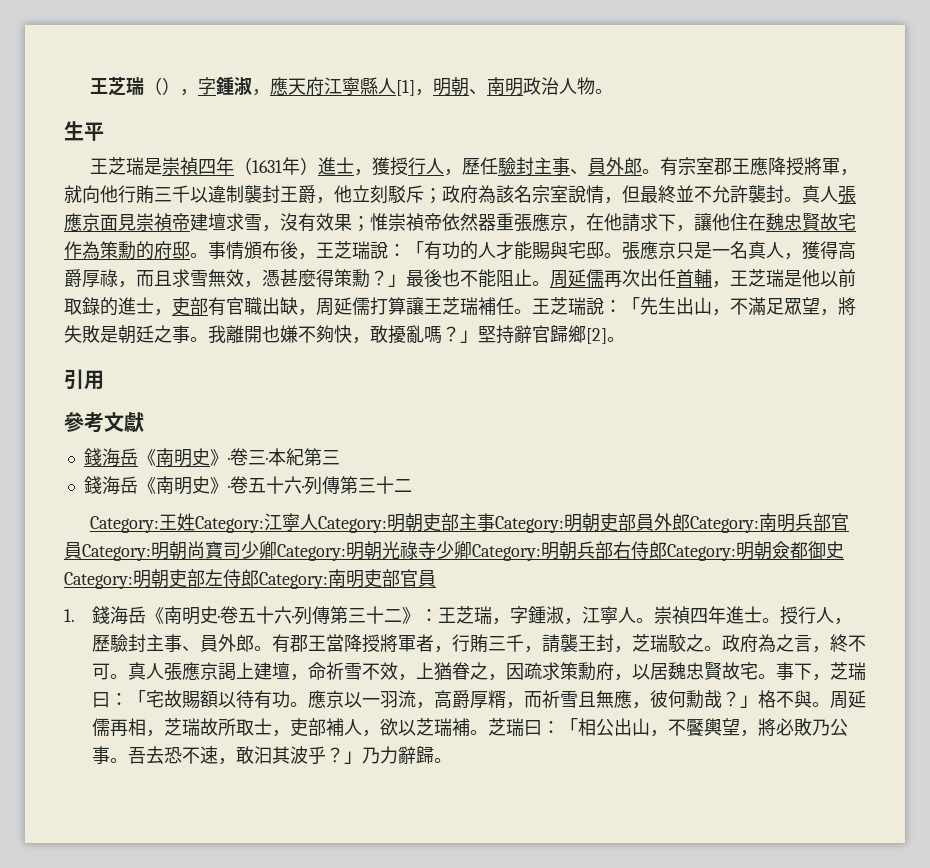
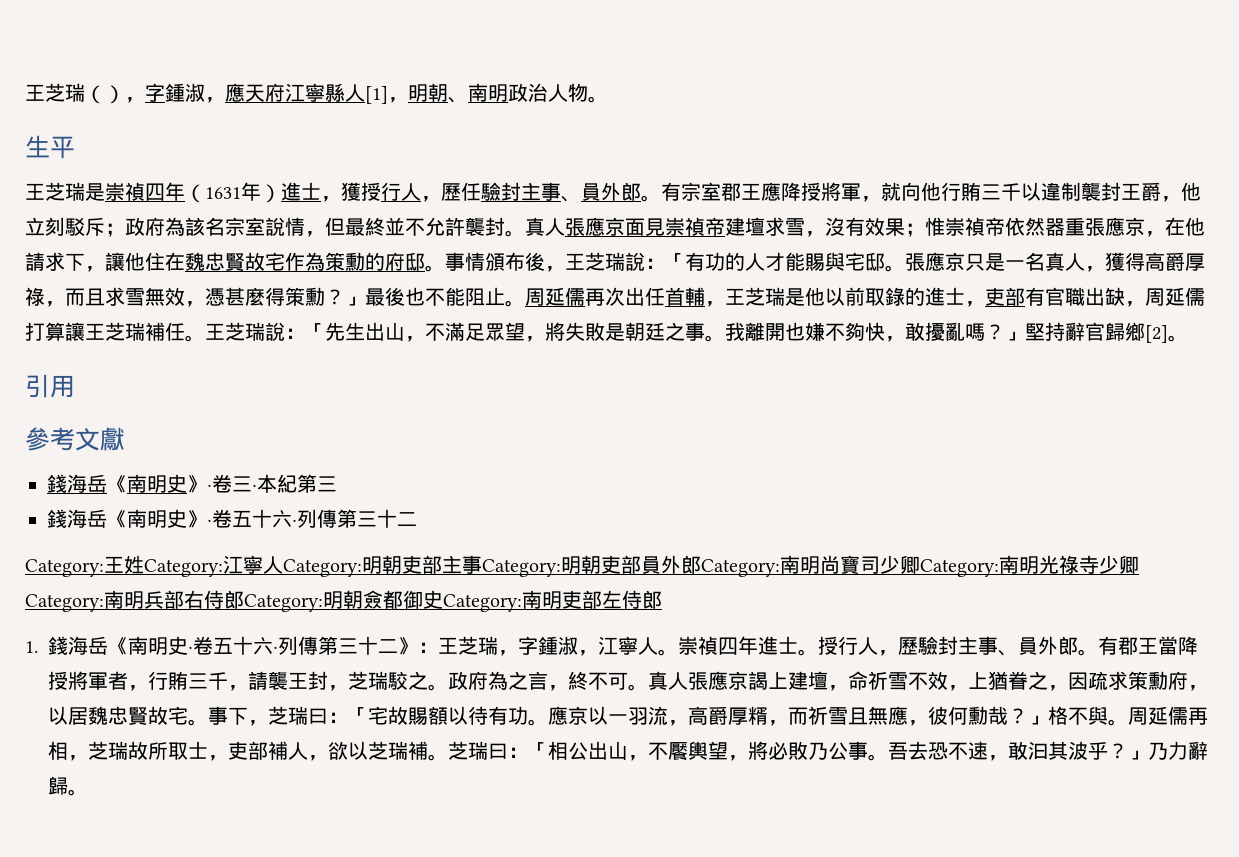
[795,513,850,531] [64,541,187,561] 兵部官員Category:明朝 -> (820, 565) none
[346,541,382,560] 明朝 -> [999,555,1039,574] 南明
[541,541,577,560] 明朝 -> [104,590,144,609] 南明
[133,569,169,588] 明朝 -> [522,590,562,609] 南明
[259,569,436,589] Category:南明吏部官員 -> (662, 599) none

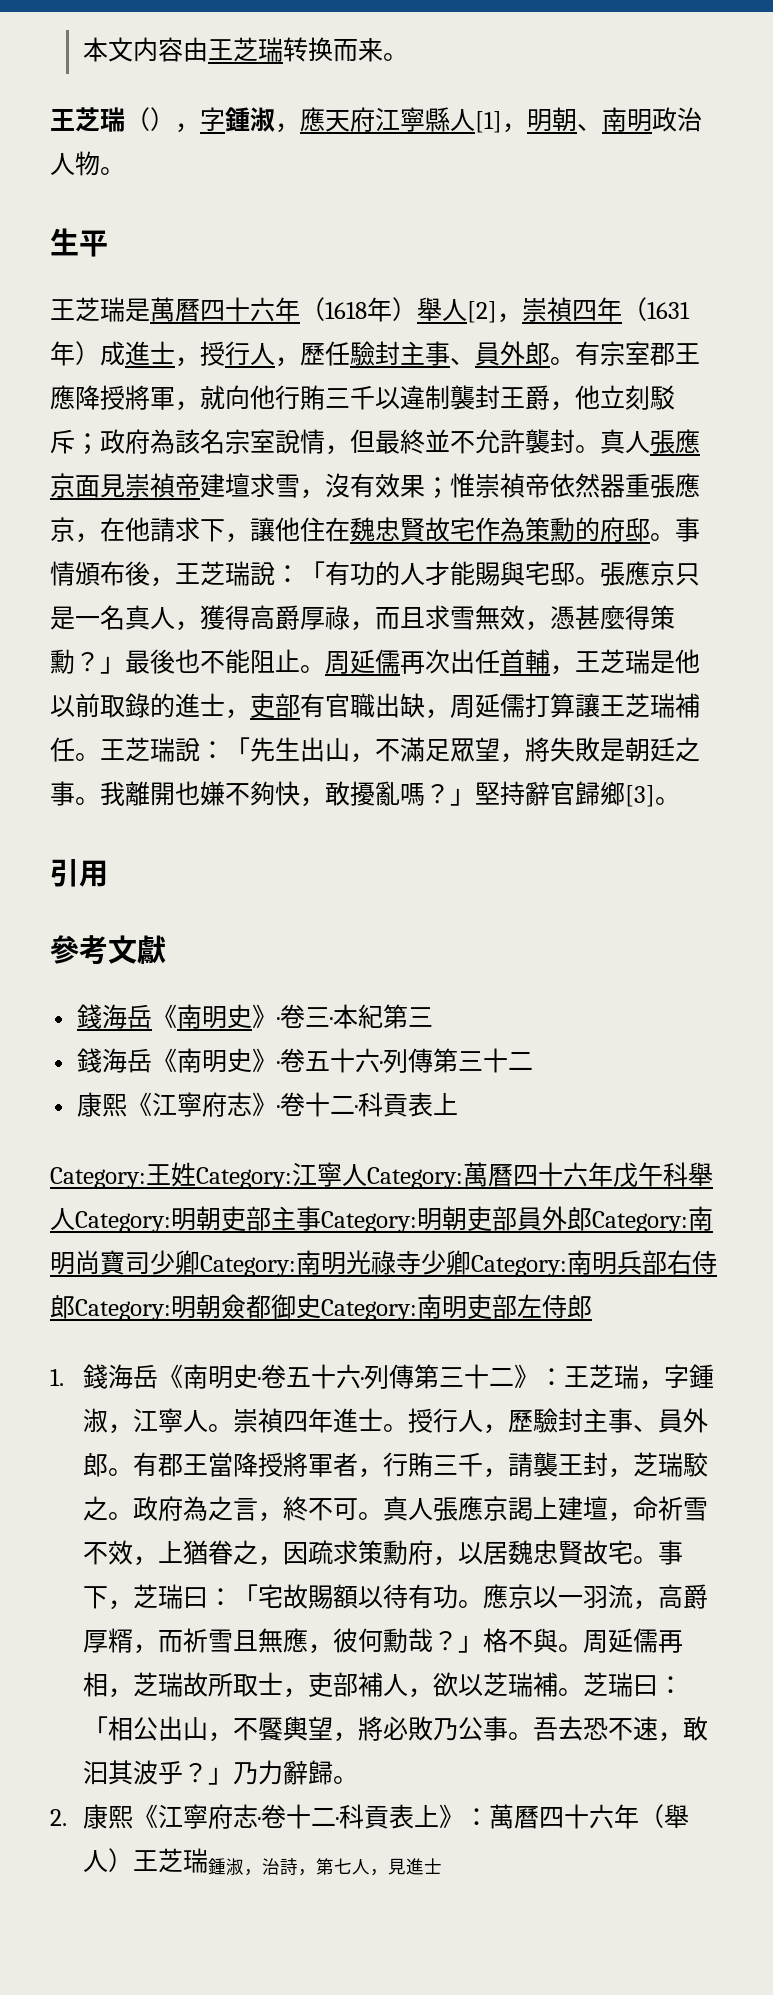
(25, 92) none -> [83,37,409,62] 本文内容由王芝瑞转换而来。 //
(105, 192) none -> [150,297,522,323] 萬曆四十六年（1618年）舉人[2]，
[281,182,361,202] 進士，獲 -> [100,341,200,367] 成進士，
[1145,325,1168,343] [2] -> [625,785,655,807] [3]
(417, 519) none -> [77,1092,459,1117] // 康熙《江寧府志》·卷十二·科貢表上
(362, 568) none -> [463,1162,713,1188] [50,1208,171,1233] 萬曆四十六年戊午科舉人Category:
(88, 792) none -> [50,1804,690,1829] [83,1848,443,1876] // 2.康熙《江寧府志·卷十二·科貢表上》：萬曆四十六年（舉人）王芝瑞鍾淑，治詩，第七人，見進士

